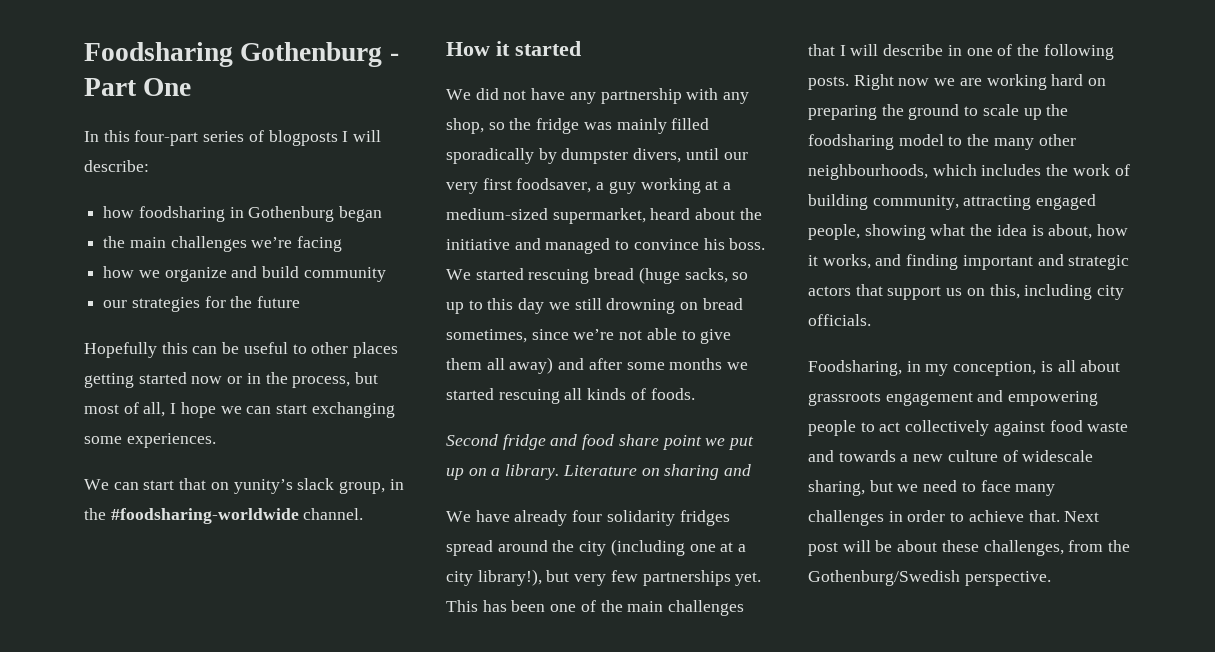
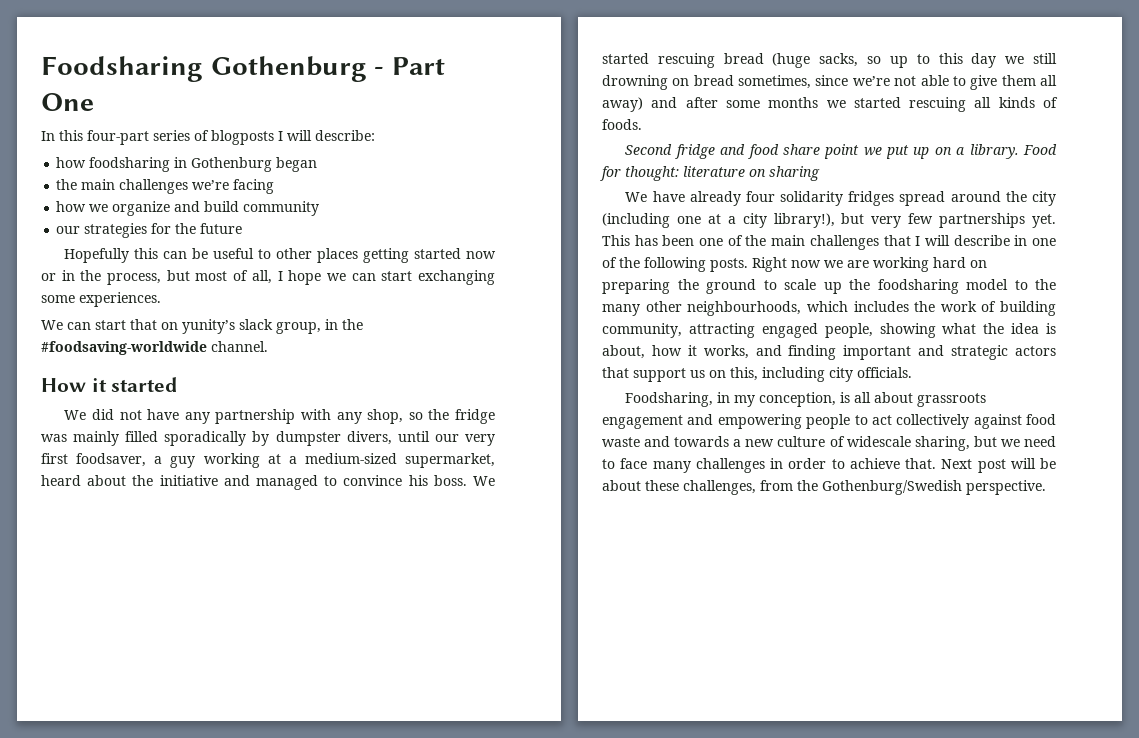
[110,508,299,524] #foodsharing-worldwide -> [41,341,207,355] #foodsaving-worldwide
[562,465,637,476] Literature -> [1023,144,1057,155] [600,166,745,181] Food for thought: literature
[724,464,752,476] and -> (820, 173) none

